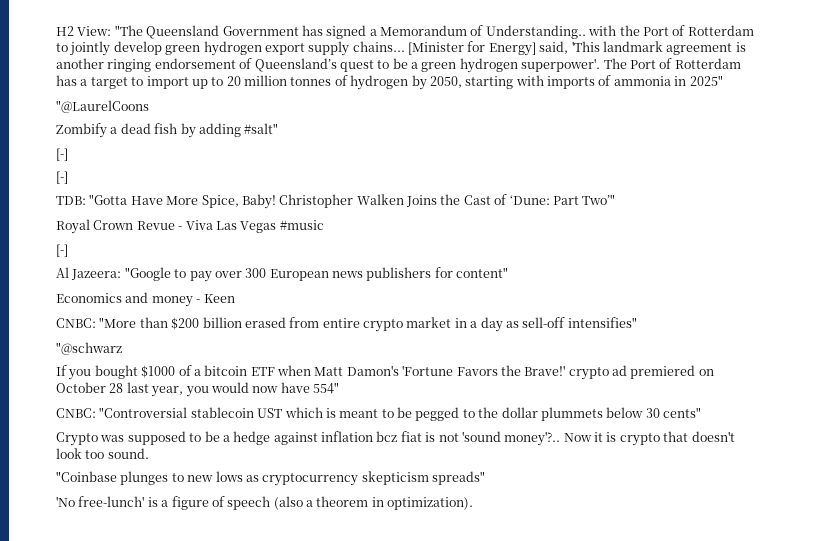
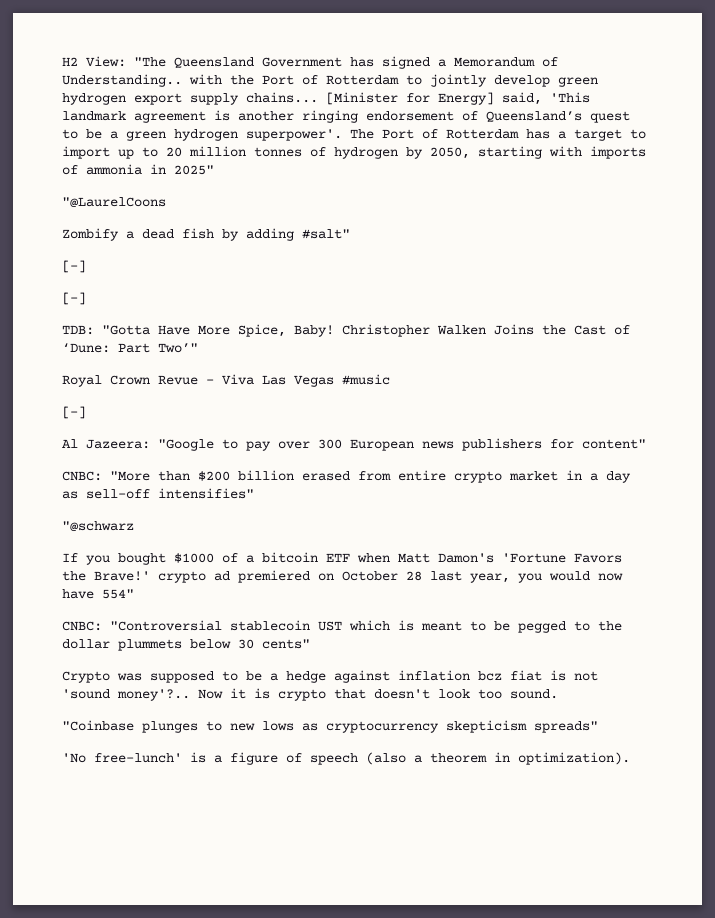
[56,292,235,307] // Economics and money - Keen -> (646, 444) none

